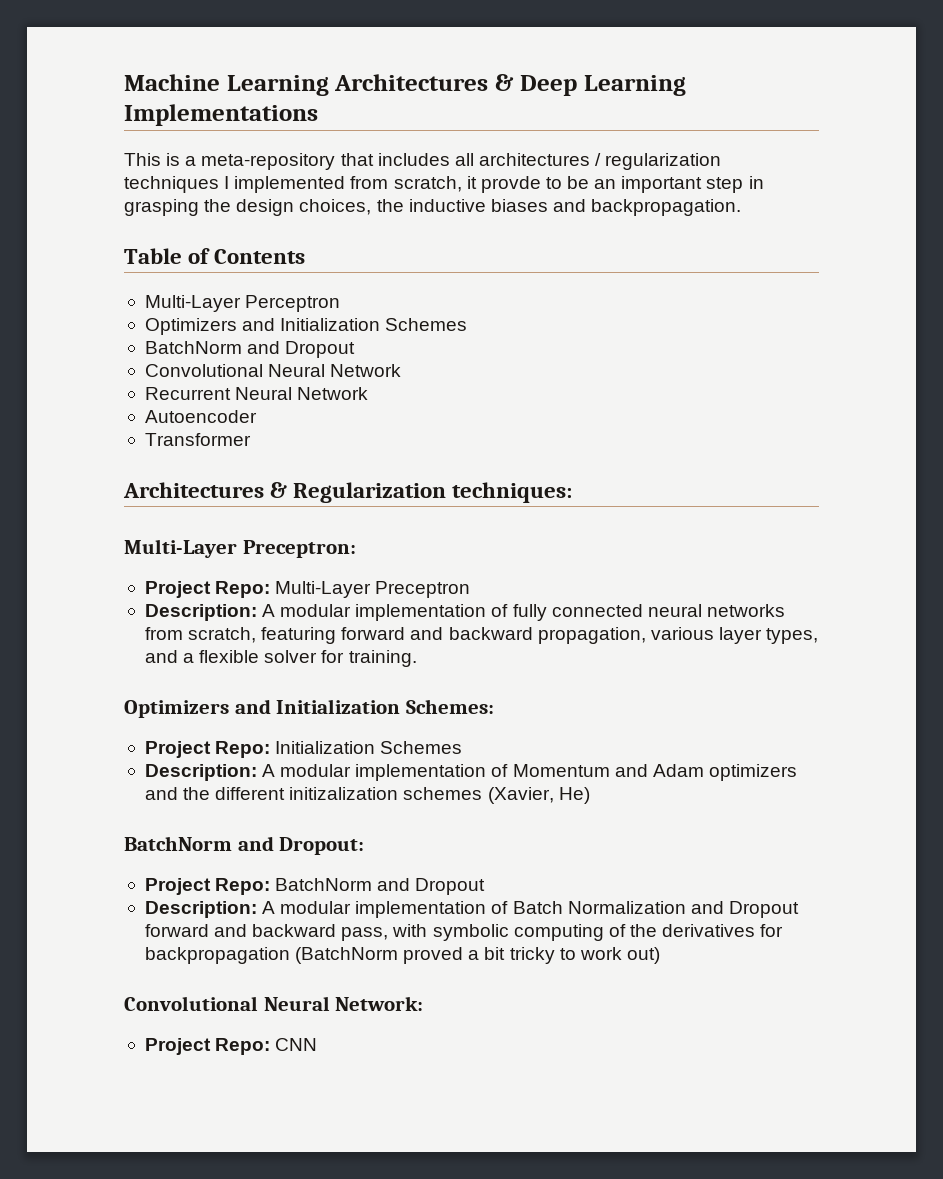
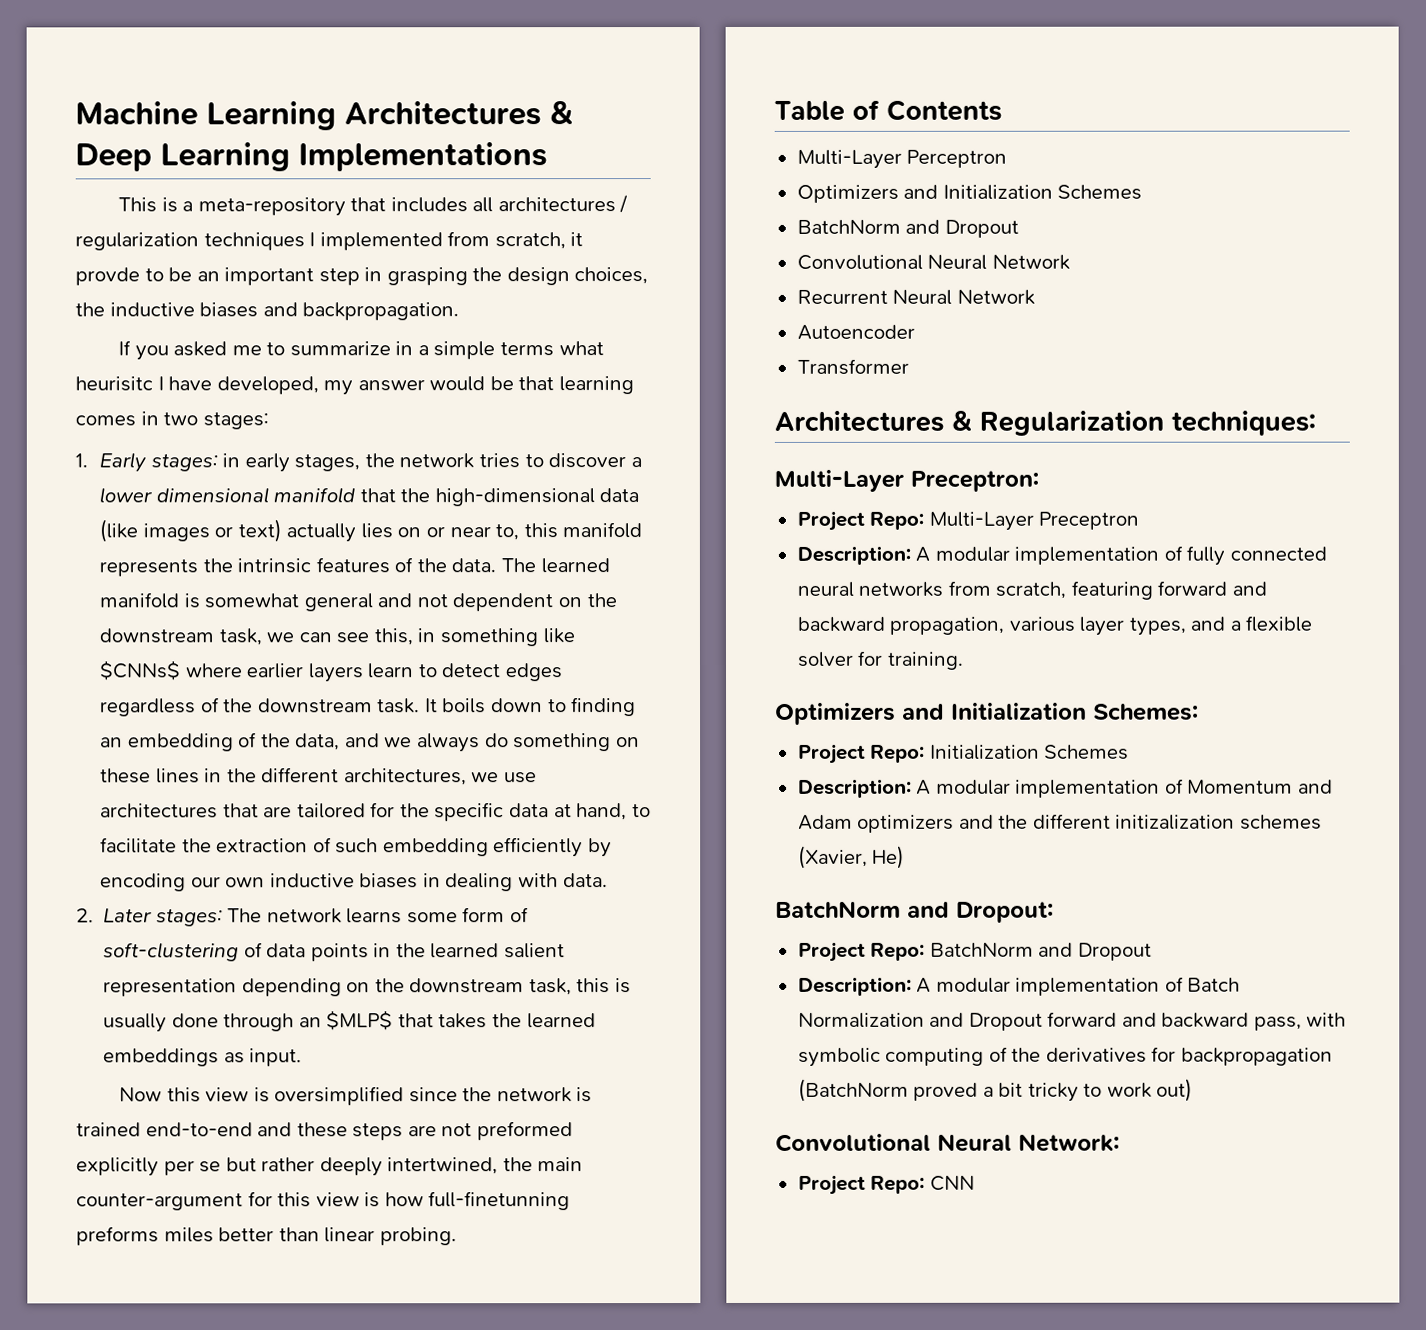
(742, 207) none -> [118,340,604,361] [75,376,634,396] [75,411,269,430] [75,452,642,473] [99,487,640,507] [99,519,643,543] [99,557,610,577] [99,592,617,612] [99,628,575,647] [99,660,563,683] [100,697,637,717] [100,732,640,753] [100,767,537,786] [100,802,651,822] [100,837,612,858] [100,873,608,892] [76,907,529,927] [103,942,565,962] [103,978,631,997] [103,1010,596,1033] [103,1048,303,1067] [119,1086,593,1106] [76,1121,573,1141] [76,1157,584,1177] [76,1191,571,1211] [76,1226,457,1246] // If you asked me to summarize in a simple terms what heurisitc I have developed, my answer would be that learning comes in two stages: // 1. Early stages: in early stages, the network tries to discover a lower dimensional manifold that the high-dimensional data (like images or text) actually lies on or near to, this manifold represents the intrinsic features of the data. The learned manifold is somewhat general and not dependent on the downstream task, we can see this, in something like $CNNs$ where earlier layers learn to detect edges regardless of the downstream task. It boils down to finding an embedding of the data, and we always do something on these lines in the different architectures, we use architectures that are tailored for the specific data at hand, to facilitate the extraction of such embedding efficiently by encoding our own inductive biases in dealing with data. // 2. Later stages: The network learns some form of soft-clustering of data points in the learned salient representation depending on the downstream task, this is usually done through an $MLP$ that takes the learned embeddings as input. // Now this view is oversimplified since the network is trained end-to-end and these steps are not preformed explicitly per se but rather deeply intertwined, the main counter-argument for this view is how full-finetunning preforms miles better than linear probing.

